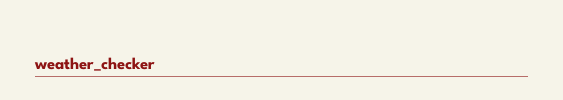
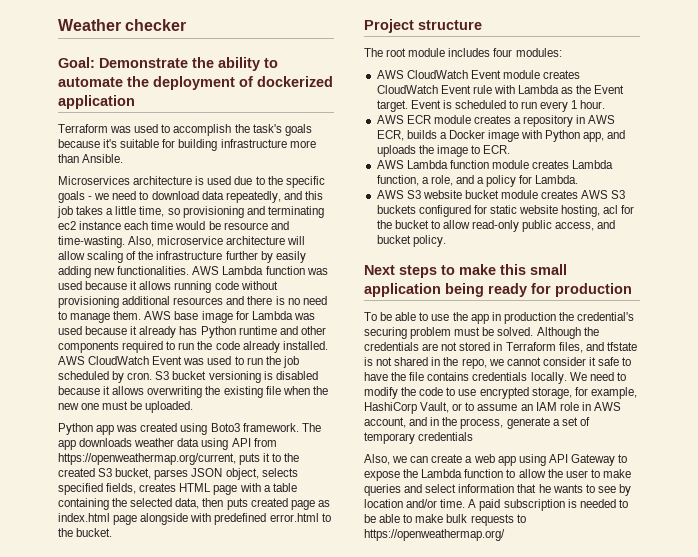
[34,57,155,71] weather_checker -> [58,19,187,31] [58,57,278,71] [58,76,333,90] [58,95,135,109] [58,124,312,136] [58,139,316,151] [58,154,124,163] [58,176,325,188] [58,191,323,203] [57,206,324,218] [58,221,289,230] [58,236,306,248] [58,251,306,263] [58,266,328,278] [58,281,278,293] [58,296,327,308] [58,311,315,323] [58,326,326,338] [58,341,328,353] [58,356,299,368] [58,371,318,383] [58,386,328,398] [58,401,194,413] [58,423,321,435] [58,438,277,450] [58,453,300,465] [58,468,298,480] [58,483,297,495] [58,498,330,510] [58,513,331,525] [58,528,113,537] [364,19,482,33] [364,48,562,57] [376,70,581,79] [376,85,625,94] [376,100,606,112] [376,115,616,127] [376,130,626,142] [376,145,511,157] [376,160,614,169] [376,175,579,187] [376,190,626,199] [376,205,635,217] [376,220,616,232] [376,235,446,247] [364,264,567,278] [364,283,632,297] [364,312,635,324] [364,327,599,339] [364,342,637,353] [364,357,632,369] [364,372,626,384] [364,387,637,399] [364,402,621,414] [364,417,590,429] [364,432,474,444] [364,454,628,466] [364,469,631,481] [364,484,631,496] [364,499,628,511] [364,514,526,526] [364,529,505,541] Weather checker // Goal: Demonstrate the ability to automate the deployment of dockerized application // Terraform was used to accomplish the task's goals because it's suitable for building infrastructure more than Ansible. // Microservices architecture is used due to the specific goals - we need to download data repeatedly, and this job takes a little time, so provisioning and terminating ec2 instance each time would be resource and time-wasting. Also, microservice architecture will allow scaling of the infrastructure further by easily adding new functionalities. AWS Lambda function was used because it allows running code without provisioning additional resources and there is no need to manage them. AWS base image for Lambda was used because it already has Python runtime and other components required to run the code already installed. AWS CloudWatch Event was used to run the job scheduled by cron. S3 bucket versioning is disabled because it allows overwriting the existing file when the new one must be uploaded. // Python app was created using Boto3 framework. The app downloads weather data using API from https://openweathermap.org/current, puts it to the created S3 bucket, parses JSON object, selects specified fields, creates HTML page with a table containing the selected data, then puts created page as index.html page alongside with predefined error.html to the bucket. // Project structure // The root module includes four modules: // AWS CloudWatch Event module creates CloudWatch Event rule with Lambda as the Event target. Event is scheduled to run every 1 hour. // AWS ECR module creates a repository in AWS ECR, builds a Docker image with Python app, and uploads the image to ECR. // AWS Lambda function module creates Lambda function, a role, and a policy for Lambda. // AWS S3 website bucket module creates AWS S3 buckets configured for static website hosting, acl for the bucket to allow read-only public access, and bucket policy. // Next steps to make this small application being ready for production // To be able to use the app in production the credential's securing problem must be solved. Although the credentials are not stored in Terraform files, and tfstate is not shared in the repo, we cannot consider it safe to have the file contains credentials locally. We need to modify the code to use encrypted storage, for example, HashiCorp Vault, or to assume an IAM role in AWS account, and in the process, generate a set of temporary credentials // Also, we can create a web app using API Gateway to expose the Lambda function to allow the user to make queries and select information that he wants to see by location and/or time. A paid subscription is needed to be able to make bulk requests to https://openweathermap.org/

